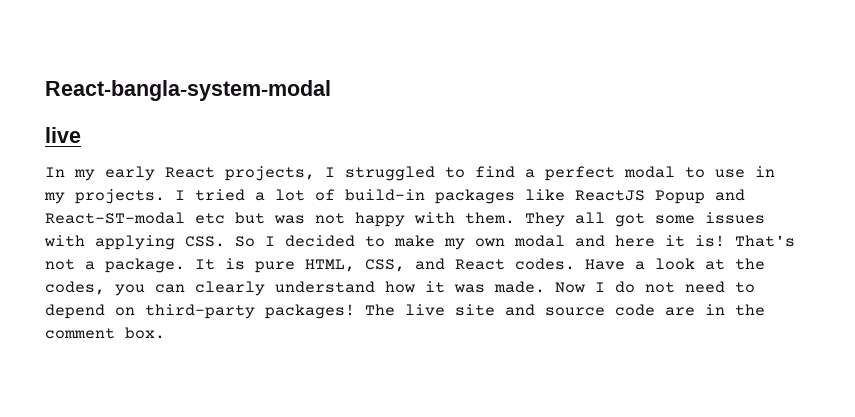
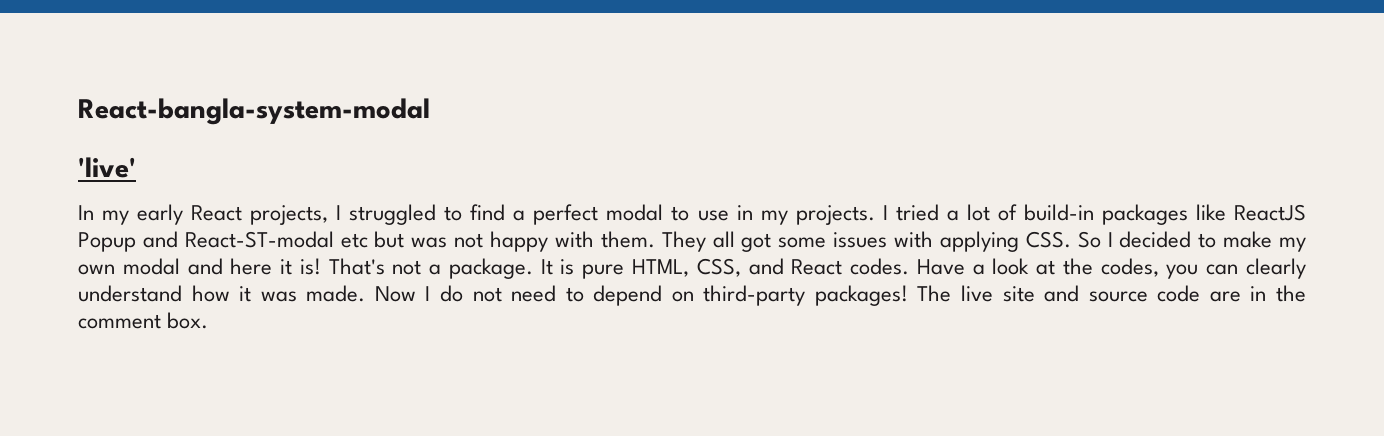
[45,127,81,143] live -> [78,157,136,178] 'live'

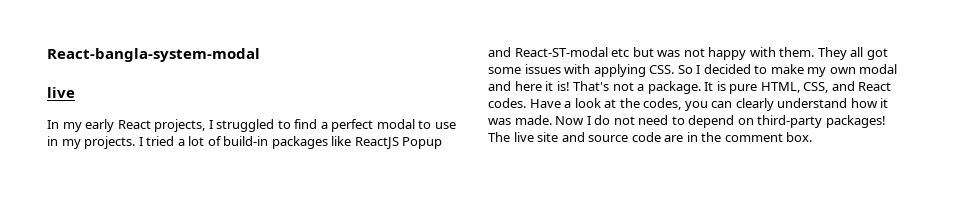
[78,157,136,178] 'live' -> [47,87,75,98] live

